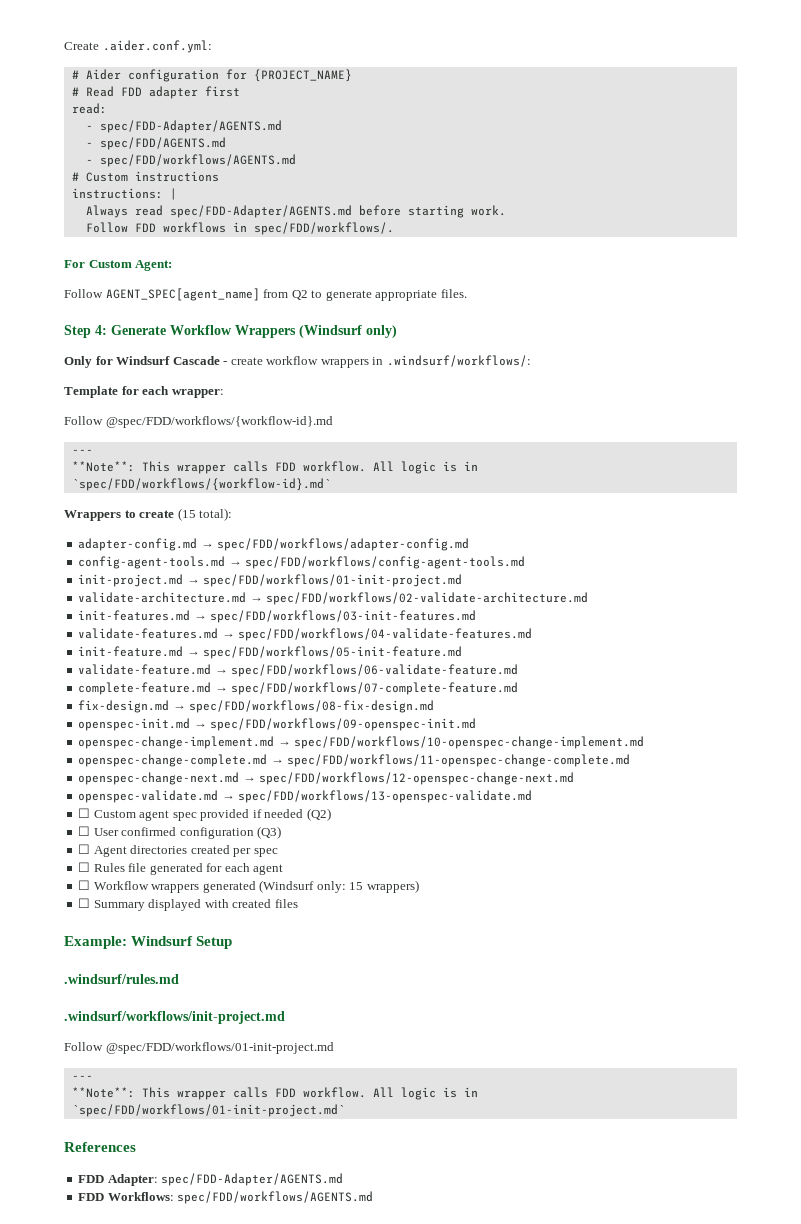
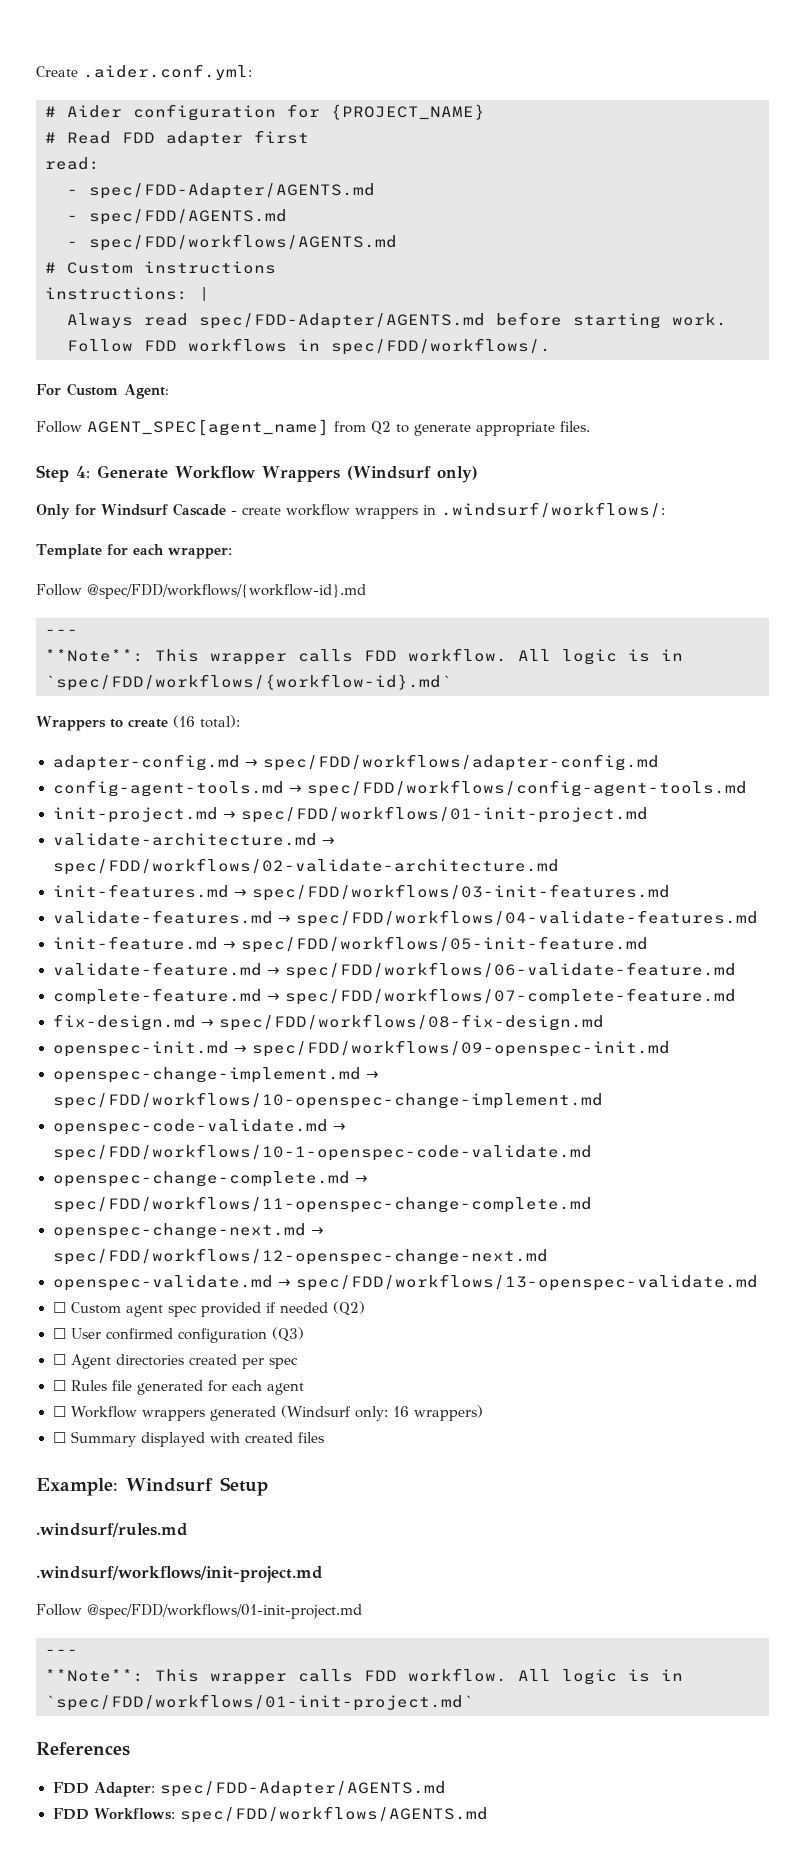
[177,508,196,521] (15 -> [172,715,195,728] (16
(645, 742) none -> [52,1119,346,1135] [52,1144,592,1161] // openspec-code-validate.md → spec/FDD/workflows/10-1-openspec-code-validate.md
[349,882,364,890] 15 -> [393,1406,410,1417] 16

